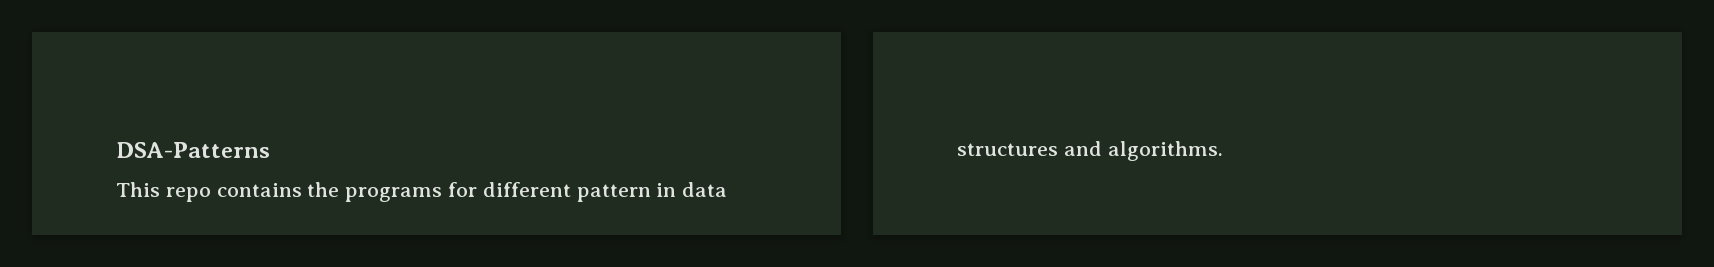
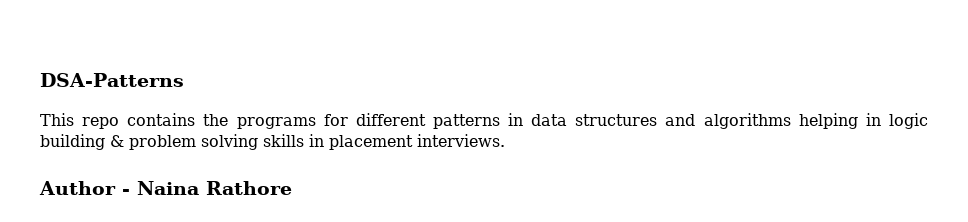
[576,184,651,202] pattern -> [432,114,500,129] patterns
[1107,141,1223,161] algorithms. -> [703,113,928,129] [40,134,505,150] [39,181,292,195] algorithms helping in logic building & problem solving skills in placement interviews. // Author - Naina Rathore

